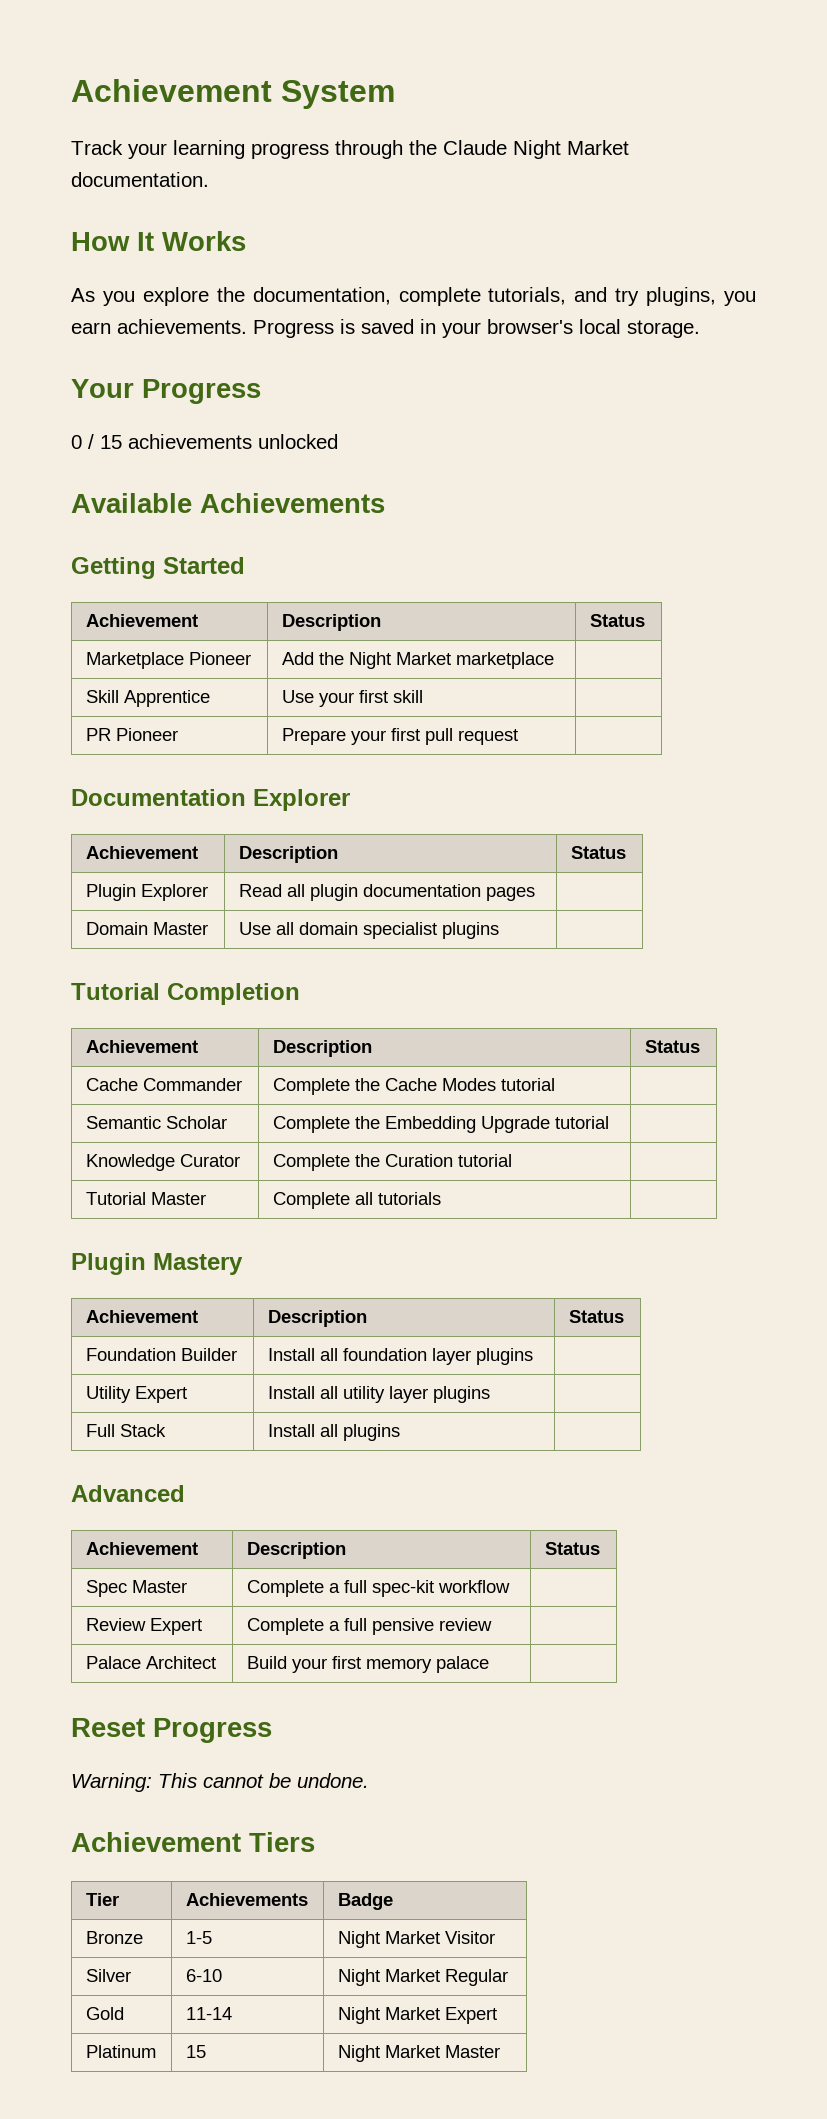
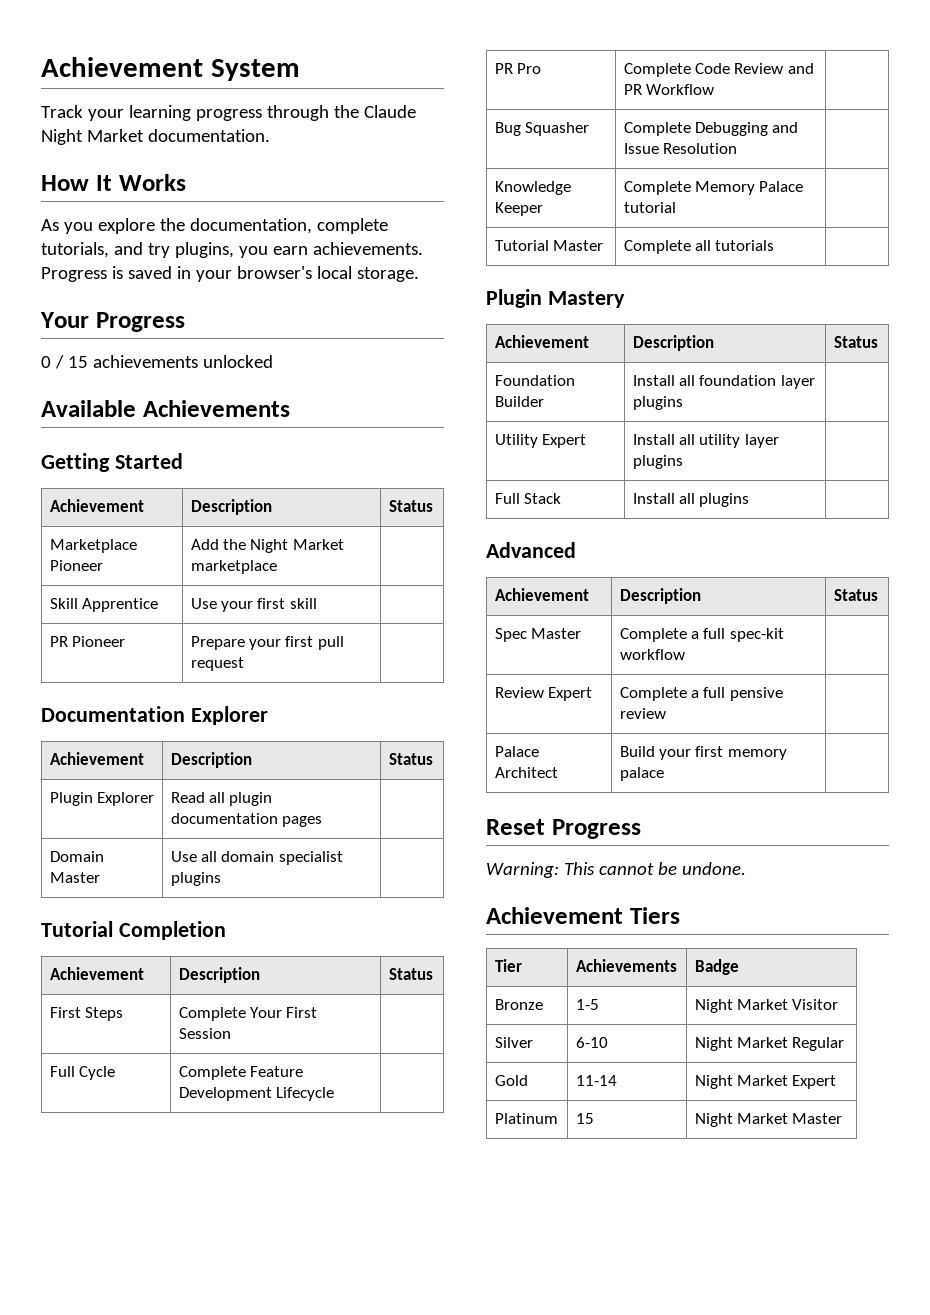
[85,1078,242,1091] [272,1078,555,1095] [85,1116,227,1129] [272,1116,609,1133] Cache Commander | Complete the Cache Modes tutorial | // Semantic Scholar | Complete the Embedding Upgrade tutorial -> [49,1007,123,1021] [178,1007,318,1021] [178,1028,231,1039] [49,1066,115,1080] [178,1066,303,1080] [178,1087,334,1101] [494,63,541,74] [623,63,814,77] [623,84,714,95] [494,122,589,136] [623,122,799,136] [623,143,737,154] First Steps | Complete Your First Session | // Full Cycle | Complete Feature Development Lifecycle | // PR Pro | Complete Code Review and PR Workflow | // Bug Squasher | Complete Debugging and Issue Resolution
[179,1154,240,1167] [272,1154,453,1171] Curator | Complete the Curation -> [494,202,543,216] [623,181,804,195] Keeper | Complete Memory Palace

